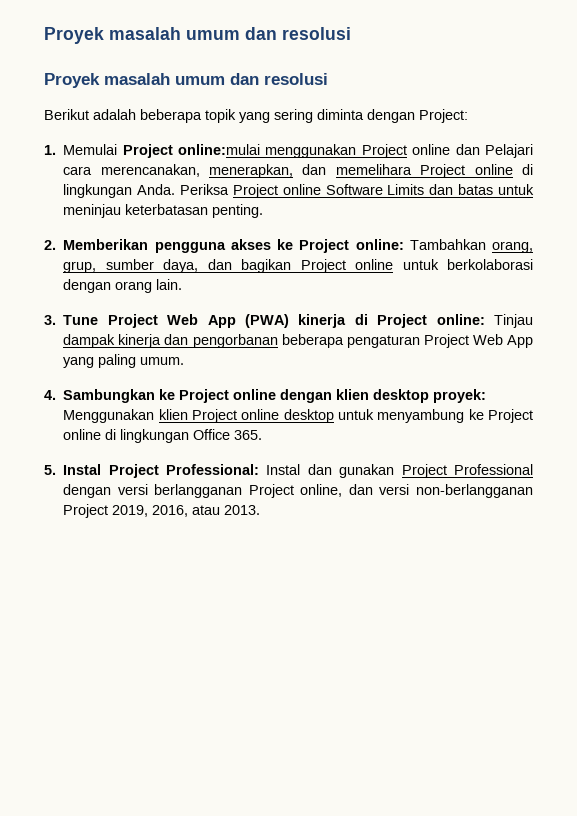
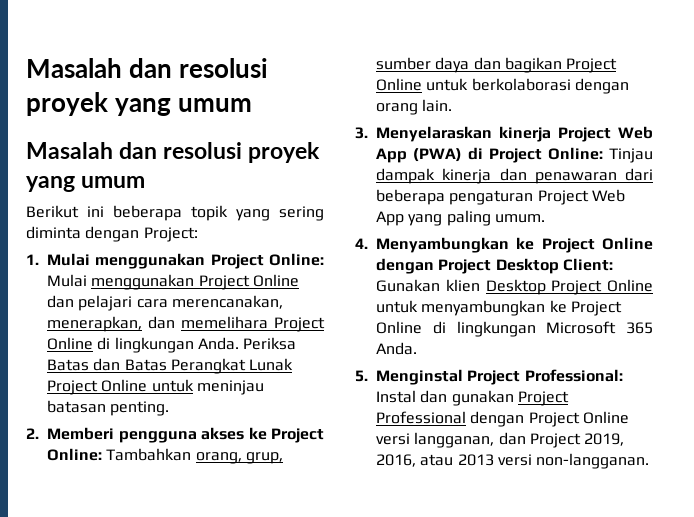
[44,27,351,44] [44,73,328,88] Proyek masalah umum dan resolusi // Proyek masalah umum dan resolusi -> [26,58,269,78] [26,92,253,116] [26,142,321,163] [26,176,146,192] Masalah dan resolusi proyek yang umum // Masalah dan resolusi proyek yang umum
[93,109,136,120] adalah -> [87,206,104,217] ini
[63,144,534,158] Memulai Project online:mulai menggunakan Project online dan Pelajari -> [47,253,324,269] [47,274,299,290] [47,295,133,311] Mulai menggunakan Project Online: Mulai menggunakan Project Online dan pelajari
[474,164,513,175] online -> [47,337,93,350] Online
[232,184,494,198] Project online Software Limits dan batas -> [47,358,294,374] [47,379,148,395] Batas dan Batas Perangkat Lunak Project Online
[125,204,209,215] keterbatasan -> [47,400,106,413] batasan
[63,239,149,250] Memberikan -> [47,427,114,440] Memberi
[355,239,404,250] online: -> [47,448,102,461] Online:
[163,259,199,273] daya, -> [435,57,470,73] daya
[355,259,394,270] online -> [376,78,422,91] Online
[63,315,99,325] Tune -> [376,126,551,142] Menyelaraskan kinerja
[298,314,347,328] kinerja -> (462, 155) none
[436,314,485,325] online: -> [548,147,603,160] Online:
[192,334,278,348] pengorbanan -> [534,168,653,184] penawaran dari
[63,389,487,403] [63,409,533,423] [63,429,263,443] Sambungkan ke Project online dengan klien desktop proyek: Menggunakan klien Project online desktop untuk menyambung ke Project online di lingkungan Office 365. -> [376,237,653,253] [376,258,613,274] [376,279,653,295] [376,300,622,316] [376,321,653,337] [376,342,417,355] Menyambungkan ke Project Online dengan Project Desktop Client: Gunakan klien Desktop Project Online untuk menyambungkan ke Project Online di lingkungan Microsoft 365 Anda.
[63,464,102,475] Instal -> [376,369,463,385] Menginstal
[117,484,533,498] versi berlangganan Project online, dan versi non-berlangganan -> [528,411,629,427] [376,432,526,448] Project Online versi langganan, dan
[224,505,261,515] 2013. -> [457,453,650,469] 2013 versi non-langganan.

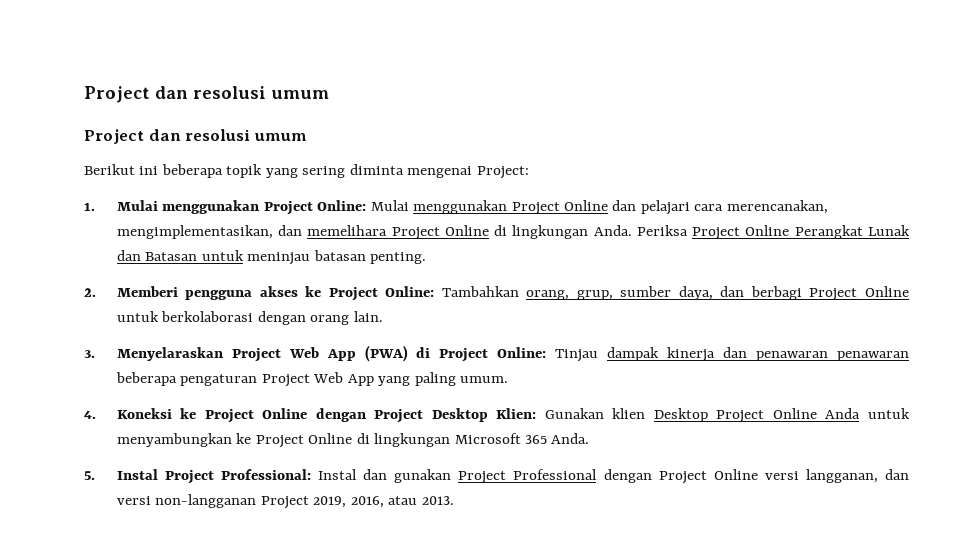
[26,58,269,78] [26,92,253,116] [26,142,321,163] [26,176,75,192] Masalah dan resolusi proyek yang umum // Masalah dan resolusi proyek yang -> [84,86,329,103] [84,129,251,144] Project dan resolusi umum // Project dan resolusi
[85,226,140,242] dengan -> [407,166,473,178] mengenai
[47,316,142,332] menerapkan, -> [116,225,273,239] mengimplementasikan,
[47,358,294,374] [47,379,148,395] Batas dan Batas Perangkat Lunak Project Online -> [692,225,910,240] [116,250,198,261] Project Online Perangkat Lunak dan Batasan
[435,57,562,73] daya dan bagikan -> [678,286,802,300] daya, dan berbagi
[499,126,551,142] kinerja -> (223, 354) none
[625,168,653,181] dari -> [837,351,910,361] penawaran
[376,237,509,253] Menyambungkan -> [116,408,172,419] Koneksi
[562,258,613,271] Client: -> [496,408,537,419] Klien:
(653, 285) none -> [825,408,861,419] Anda
[376,369,463,385] Menginstal -> [116,469,158,480] Instal
(526, 438) none -> [116,494,257,508] versi non-langganan
[457,453,650,469] 2013 versi non-langganan. -> [421,496,454,505] 2013.

